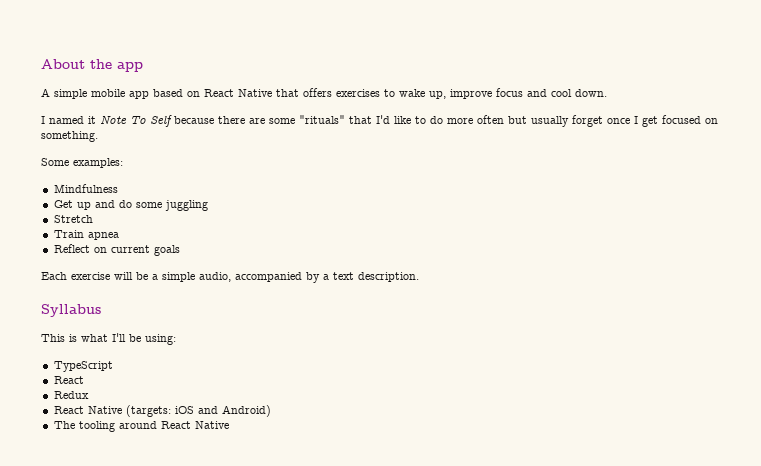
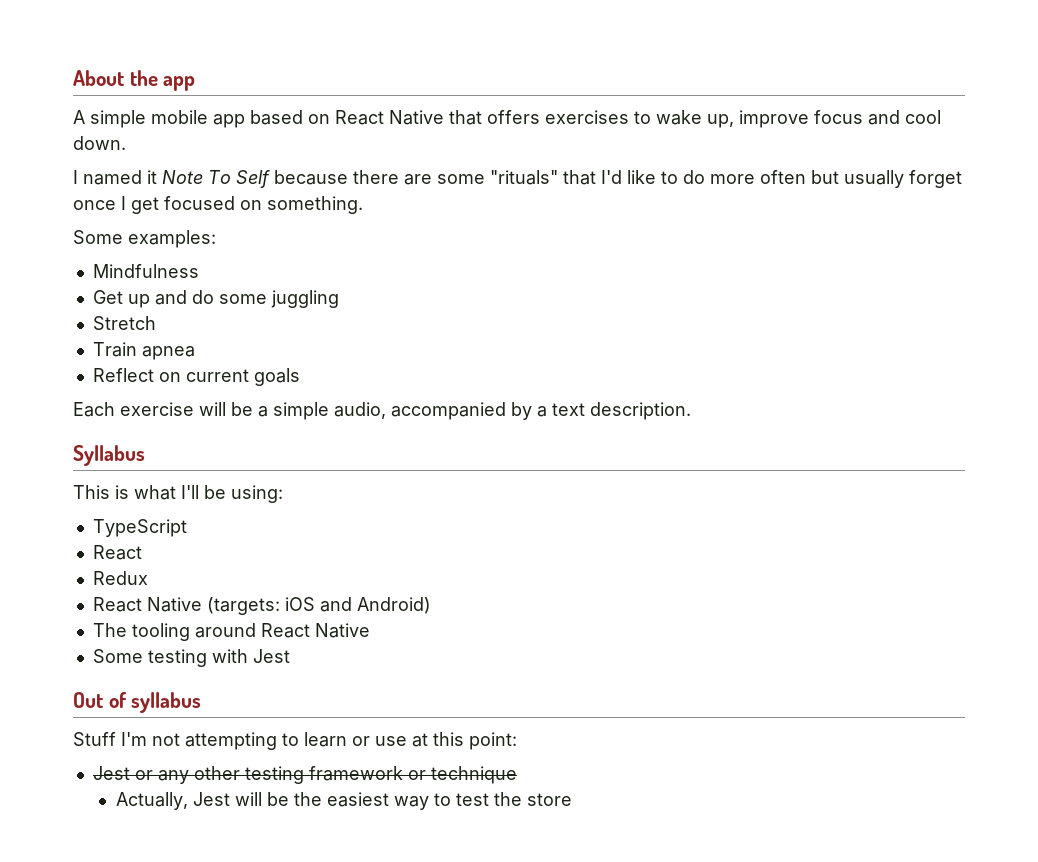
(229, 425) none -> [92,649,290,667] [73,692,202,713] [73,732,517,750] [92,766,517,784] [115,792,572,810] // Some testing with Jest // Out of syllabus // Stuff I'm not attempting to learn or use at this point: // Jest or any other testing framework or technique // Actually, Jest will be the easiest way to test the store

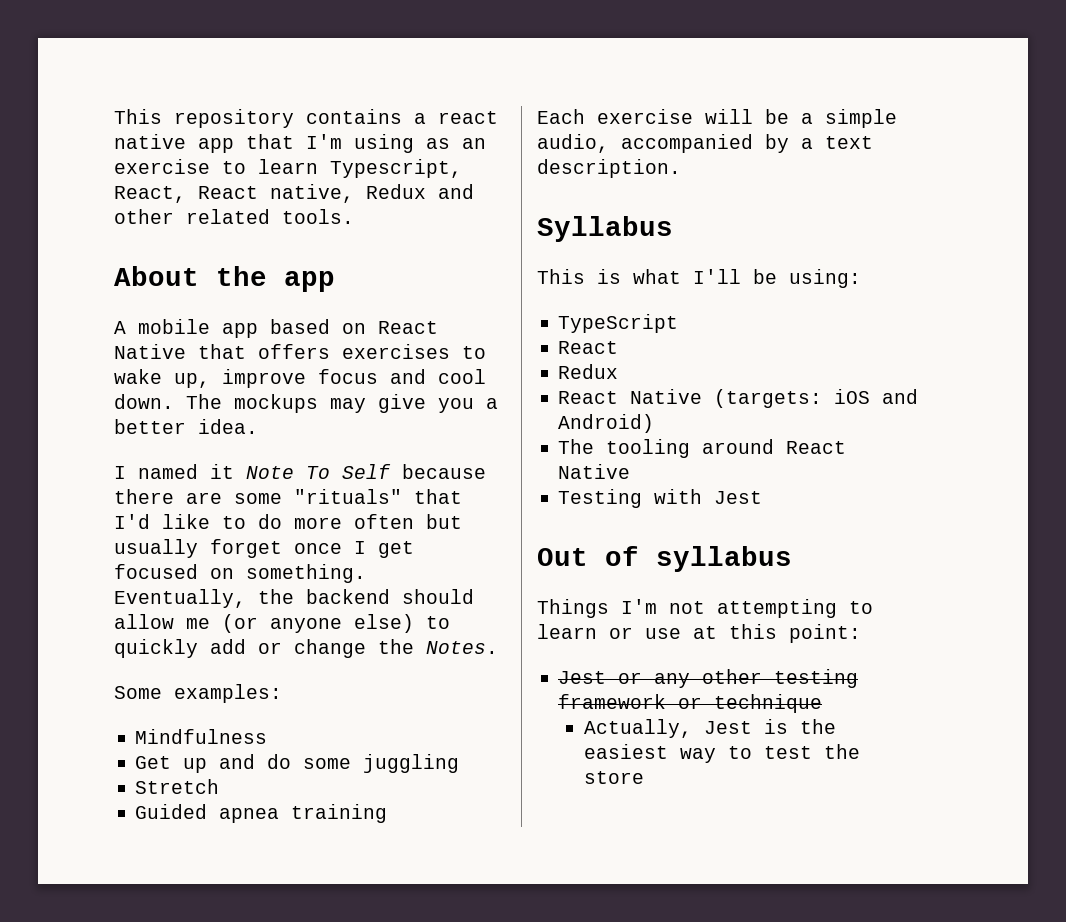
(73, 78) none -> [114,109,498,128] [114,134,486,153] [114,159,462,178] [114,184,474,203] [114,209,354,224] This repository contains a react native app that I'm using as an exercise to learn Typescript, React, React native, Redux and other related tools. //
[90,110,146,128] simple -> (126, 327) none
(126, 143) none -> [186,394,498,413] [114,419,258,434] The mockups may give you a better idea.
(363, 205) none -> [114,589,474,608] [114,614,450,633] [114,639,498,658] Eventually, the backend should allow me (or anyone else) to quickly add or change the Notes.
[92,342,137,357] Train -> [135,804,208,819] Guided
[92,368,300,386] // Reflect on current goals -> [291,804,388,823] training
[92,649,207,667] Some testing -> [558,489,643,508] Testing
[73,732,116,746] Stuff -> [537,599,609,618] Things
[234,792,289,806] will be -> [763,719,788,734] is

